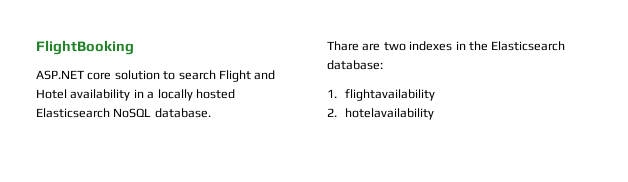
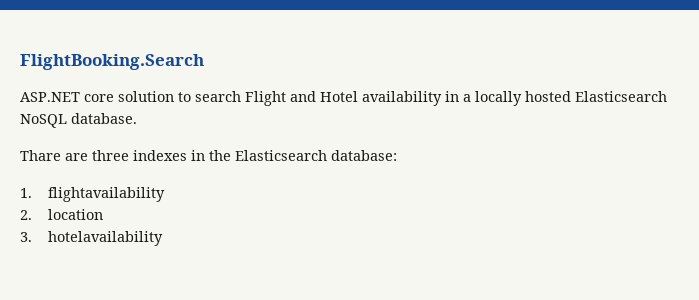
[36,40,134,55] FlightBooking -> [20,54,204,70] FlightBooking.Search
[383,42,406,51] two -> [92,150,129,161] three
(337, 112) none -> [48,209,104,220] [20,232,32,242] location // 3.

